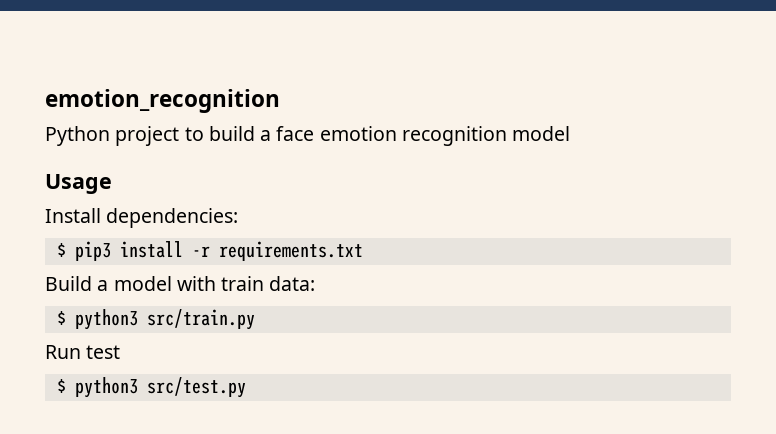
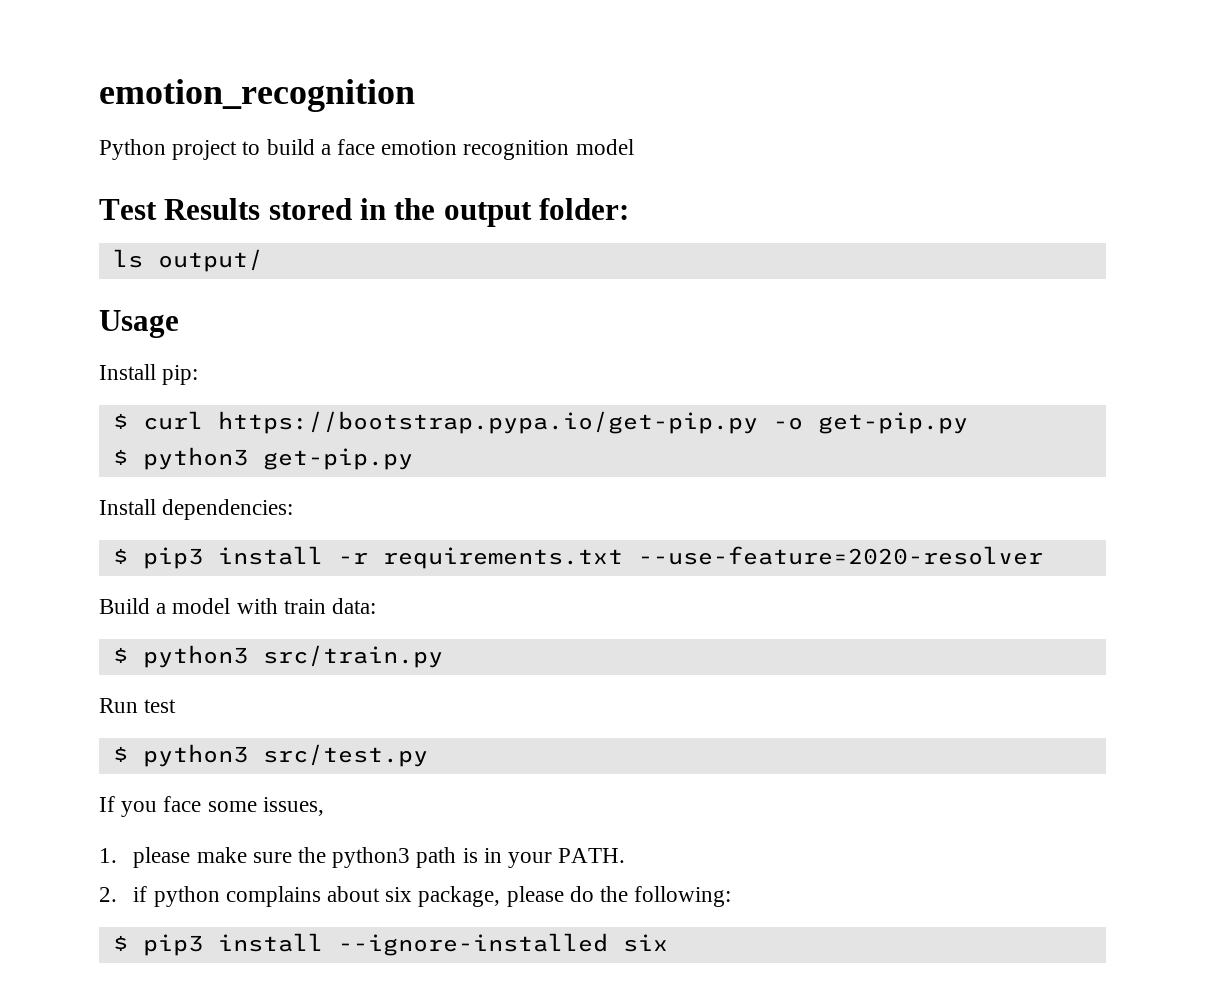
[45,174,112,194] Usage -> [99,198,630,227] [112,249,263,272] [99,310,179,338] [99,364,199,385] [112,411,968,434] [112,447,413,470] Test Results stored in the output folder: // ls output/ // Usage // Install pip: // $ curl https://bootstrap.pypa.io/get-pip.py -o get-pip.py // $ python3 get-pip.py
(363, 251) none -> [637,546,1043,565] --use-feature=2020-resolver
(246, 387) none -> [99,796,324,817] [99,847,626,868] [99,886,732,907] [112,933,668,956] // If you face some issues, // 1. please make sure the python3 path is in your PATH. // 2. if python complains about six package, please do the following: // $ pip3 install --ignore-installed six

